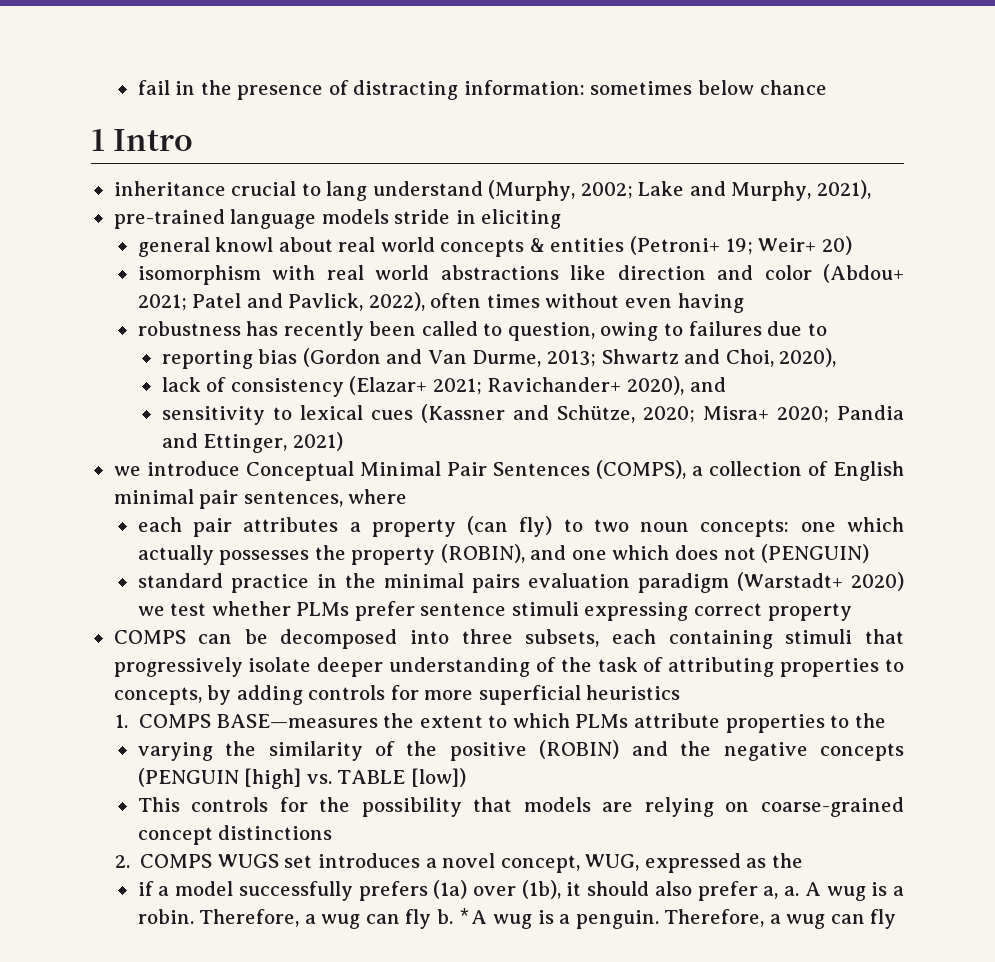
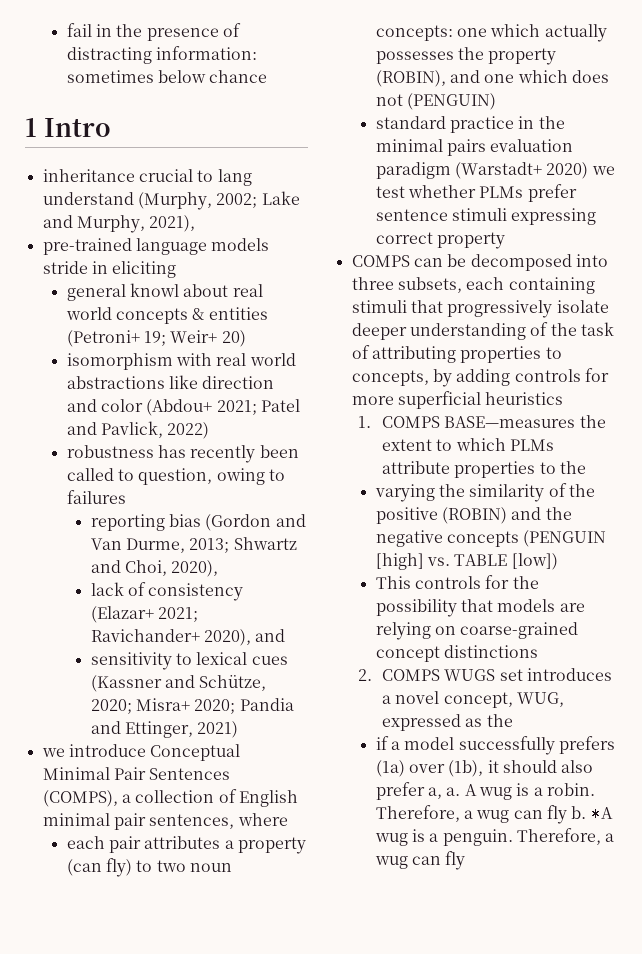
[368,292,744,313] 2022), often times without even having -> [167,422,210,439] 2022)
[767,321,827,336] due to -> (126, 497) none

